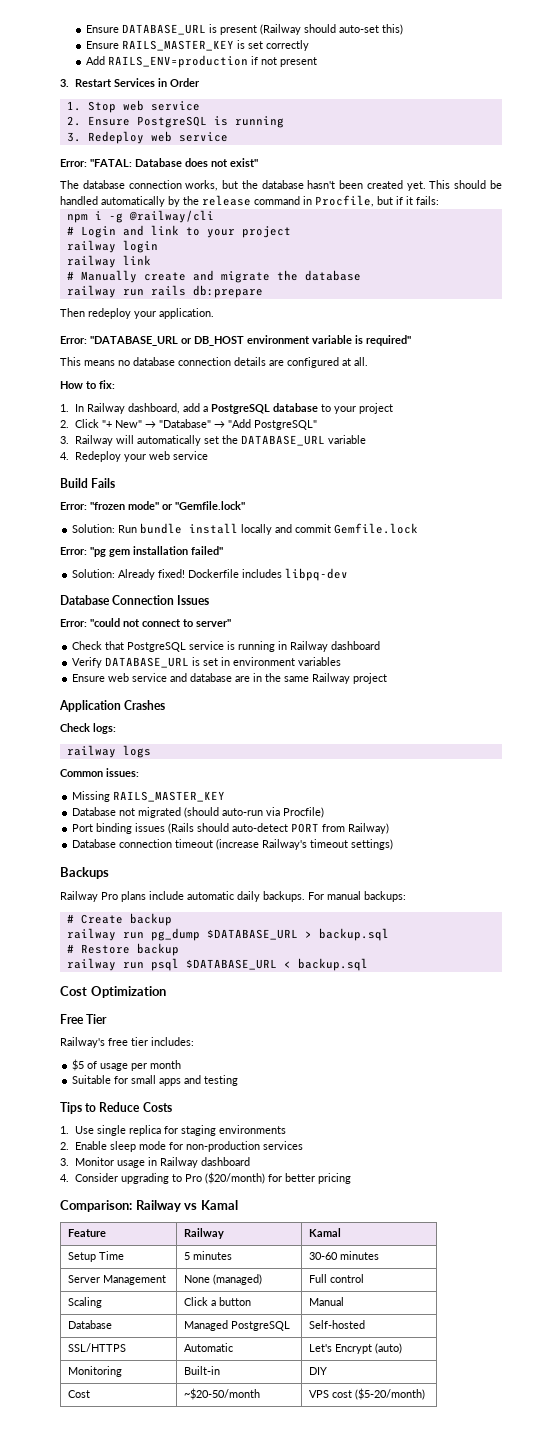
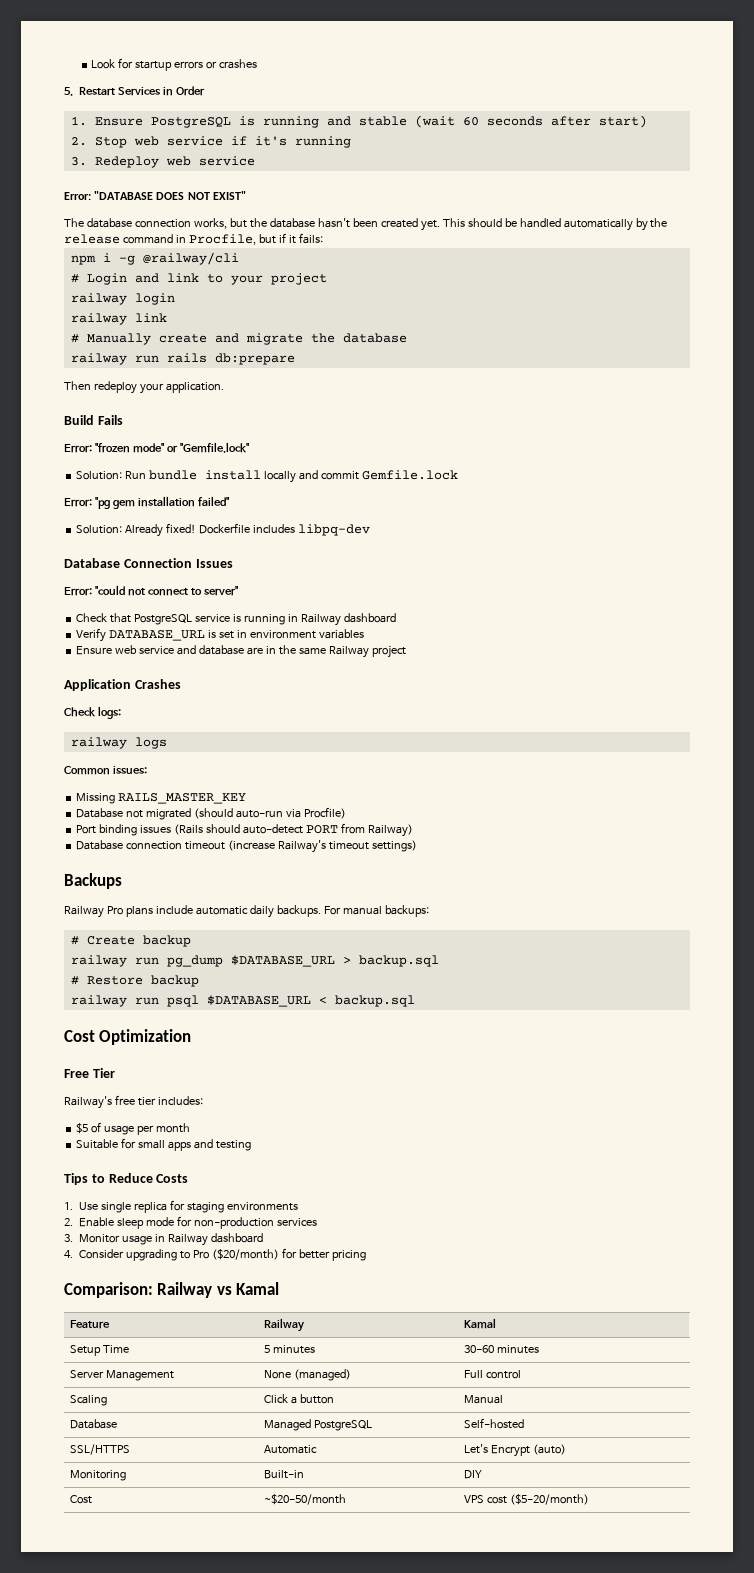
[86,24,404,35] [86,40,310,51] [86,55,318,68] [60,79,69,87] Ensure DATABASE_URL is present (Railway should auto-set this) // Ensure RAILS_MASTER_KEY is set correctly // Add RAILS_ENV=production if not present // 3. -> [91,58,258,71] [64,87,73,96] Look for startup errors or crashes // 5.
(81, 106) none -> [94,115,647,128] [70,137,87,146] Ensure PostgreSQL is running and stable (wait 60 seconds after start) // 2.
[66,116,228,128] // 2. Ensure PostgreSQL is -> [230,136,287,146] if it's
[90,158,258,167] "FATAL: Database does not exist" -> [94,191,246,200] "DATABASE DOES NOT EXIST"
[60,335,411,346] [60,357,368,368] [60,380,115,389] [60,403,393,414] [60,419,317,430] [60,435,366,446] [60,451,208,462] // Error: "DATABASE_URL or DB_HOST environment variable is required" // This means no database connection details are configured at all. // How to fix: // 1. In Railway dashboard, add a PostgreSQL database to your project // 2. Click "+ New" → "Database" → "Add PostgreSQL" // 3. Railway will automatically set the DATABASE_URL variable // 4. Redeploy your web service -> (224, 387) none

